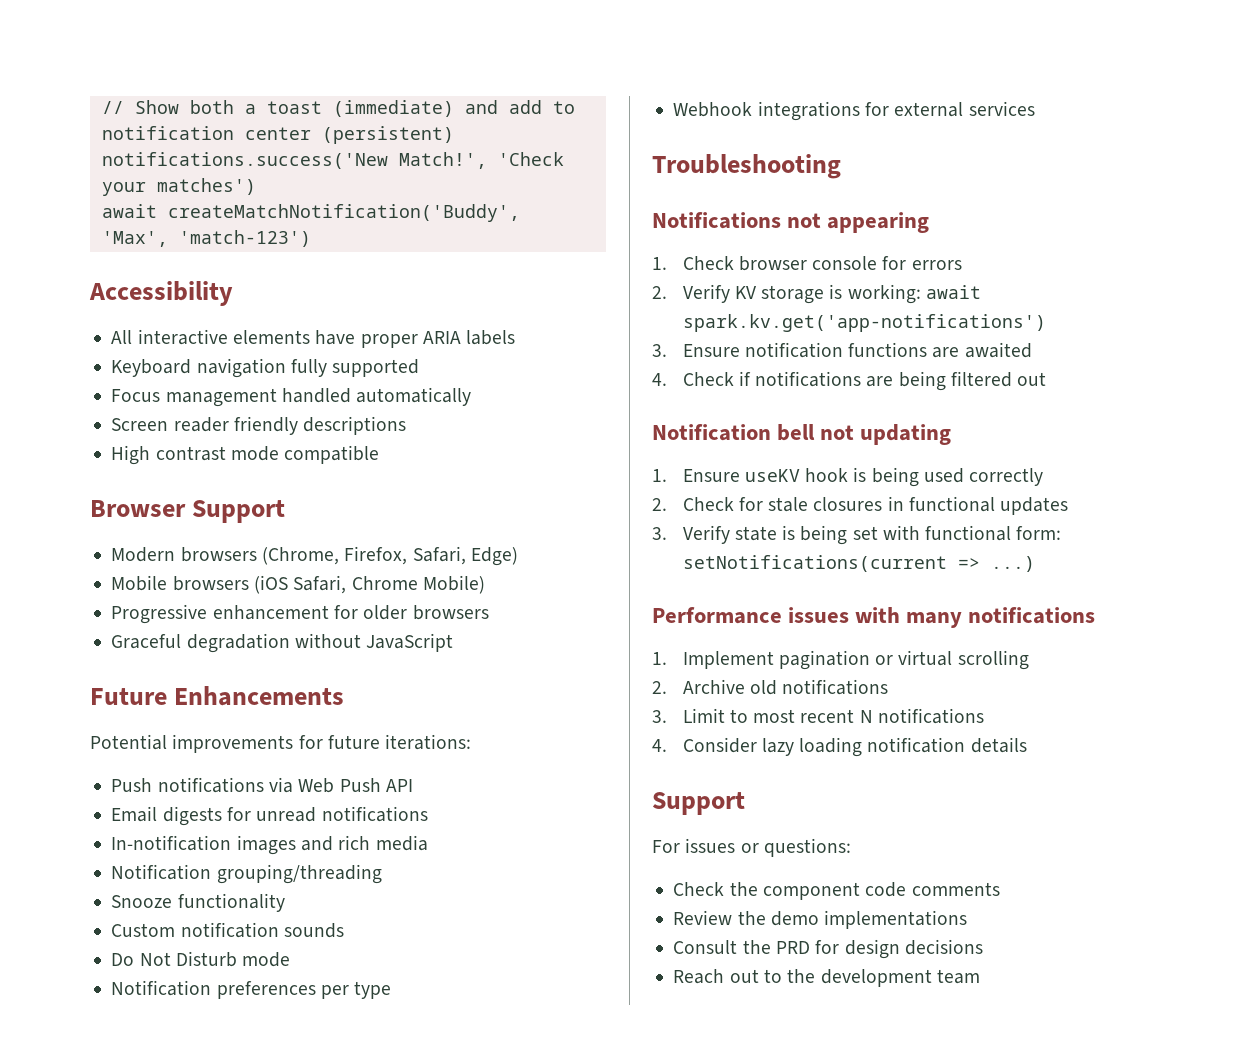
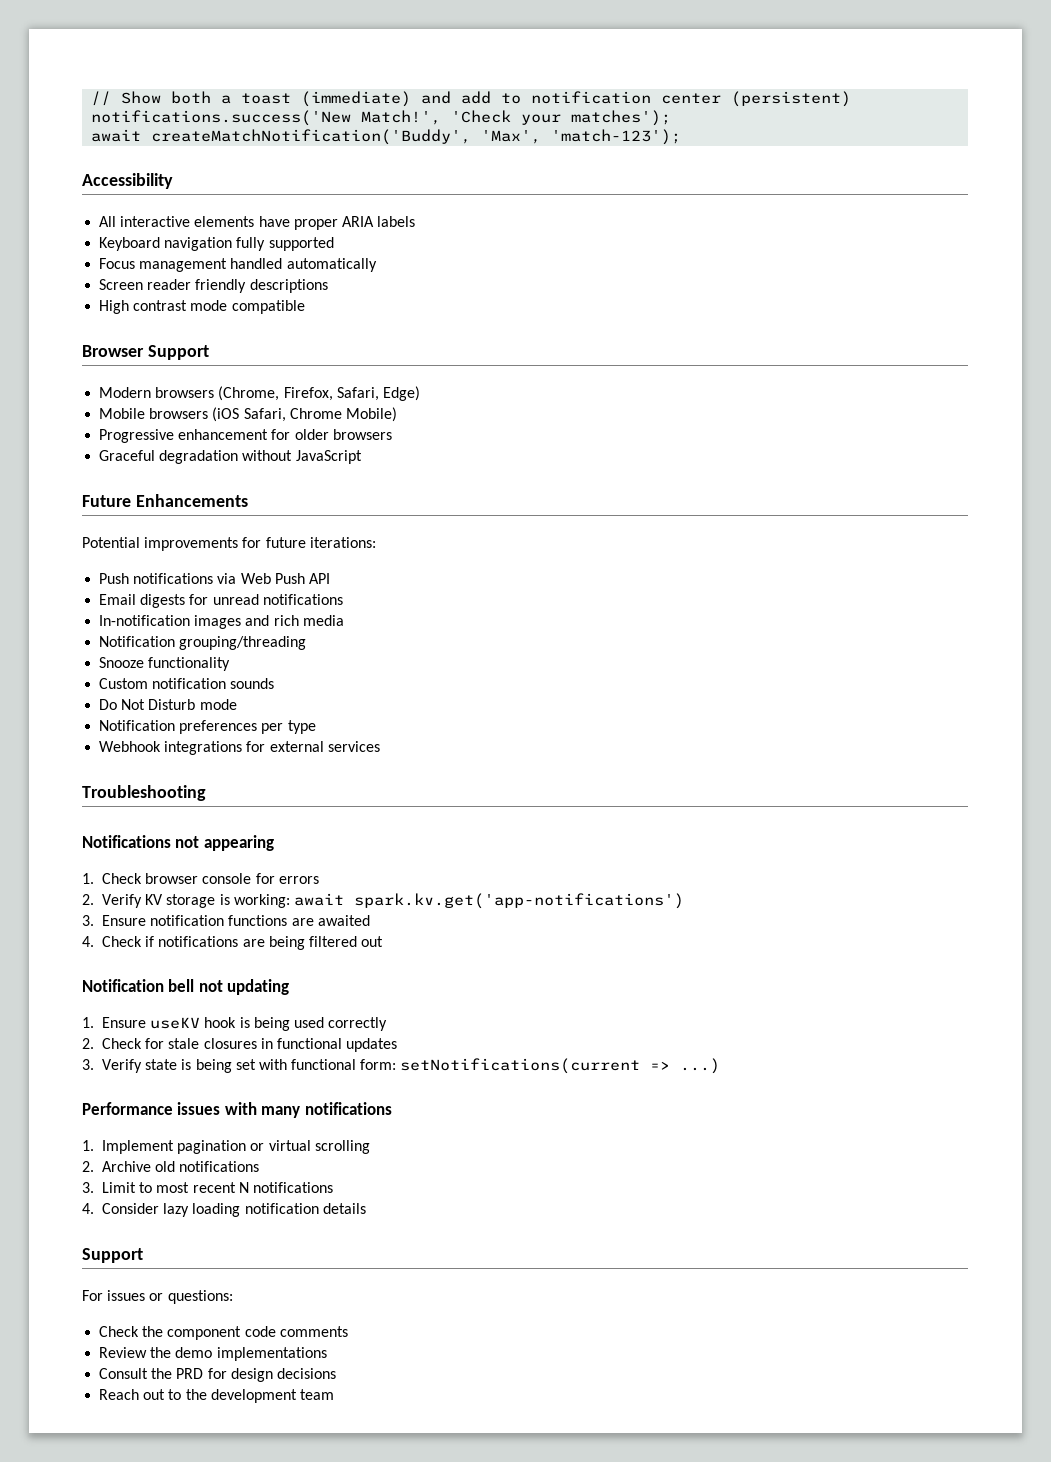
[156,178,256,195] matches') -> [571,110,672,126] matches');
[178,230,311,247] 'match-123') -> [551,129,682,145] 'match-123');

